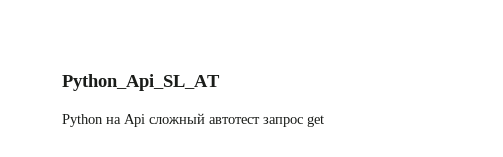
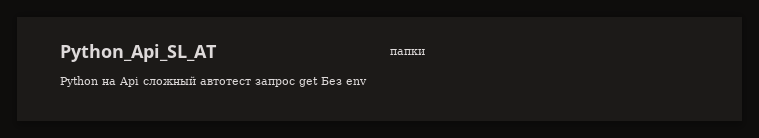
(324, 121) none -> [321,77,367,85] [390,49,425,55] Без env папки

